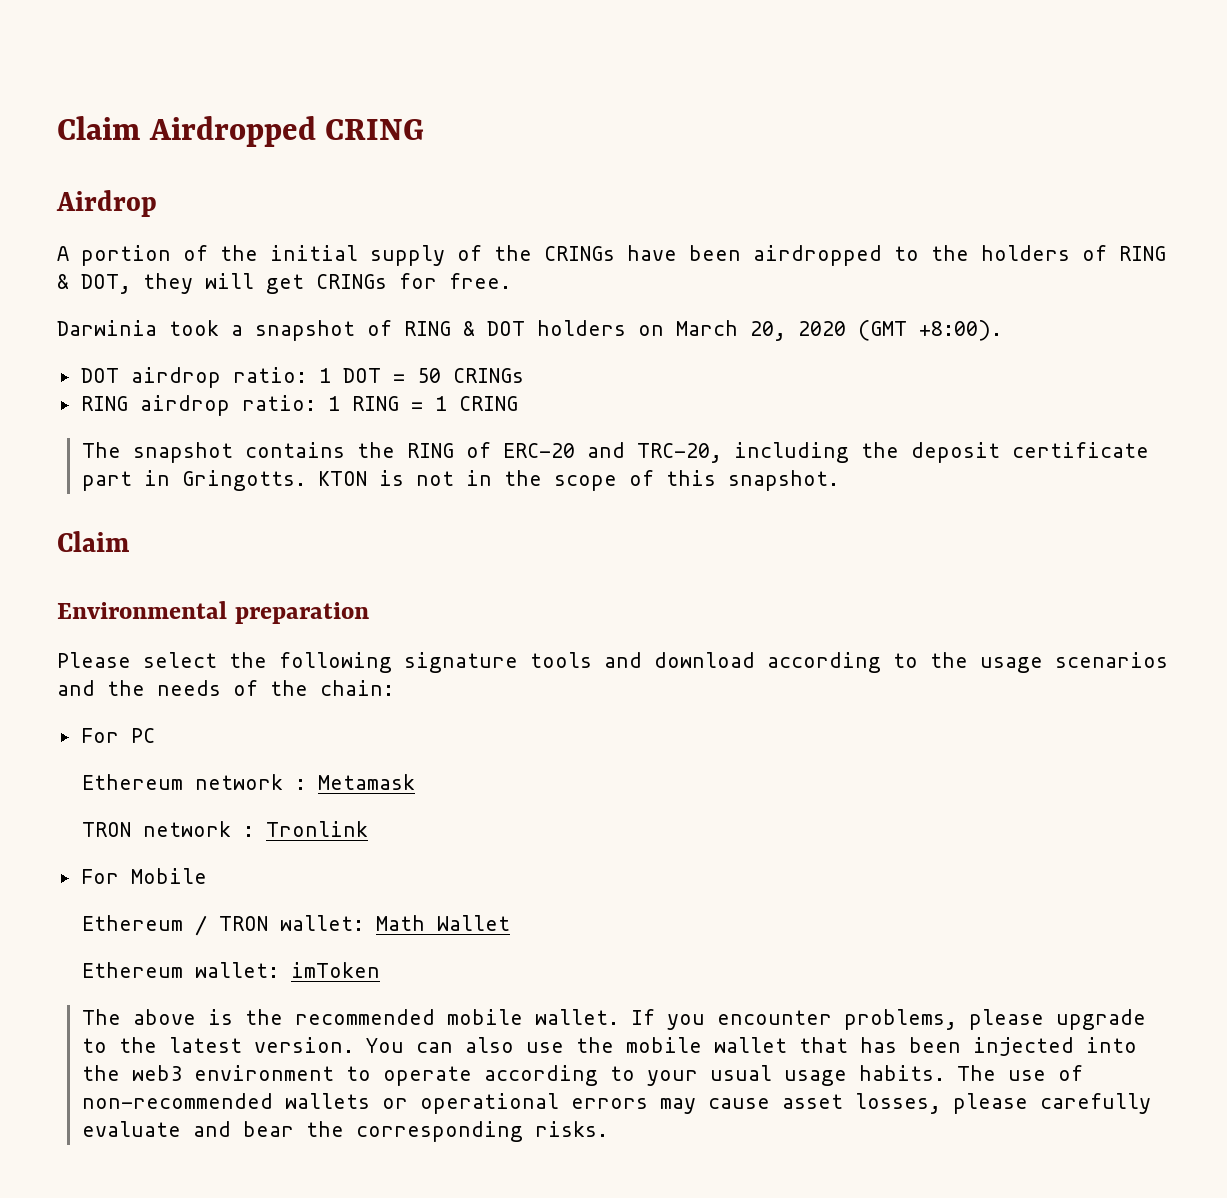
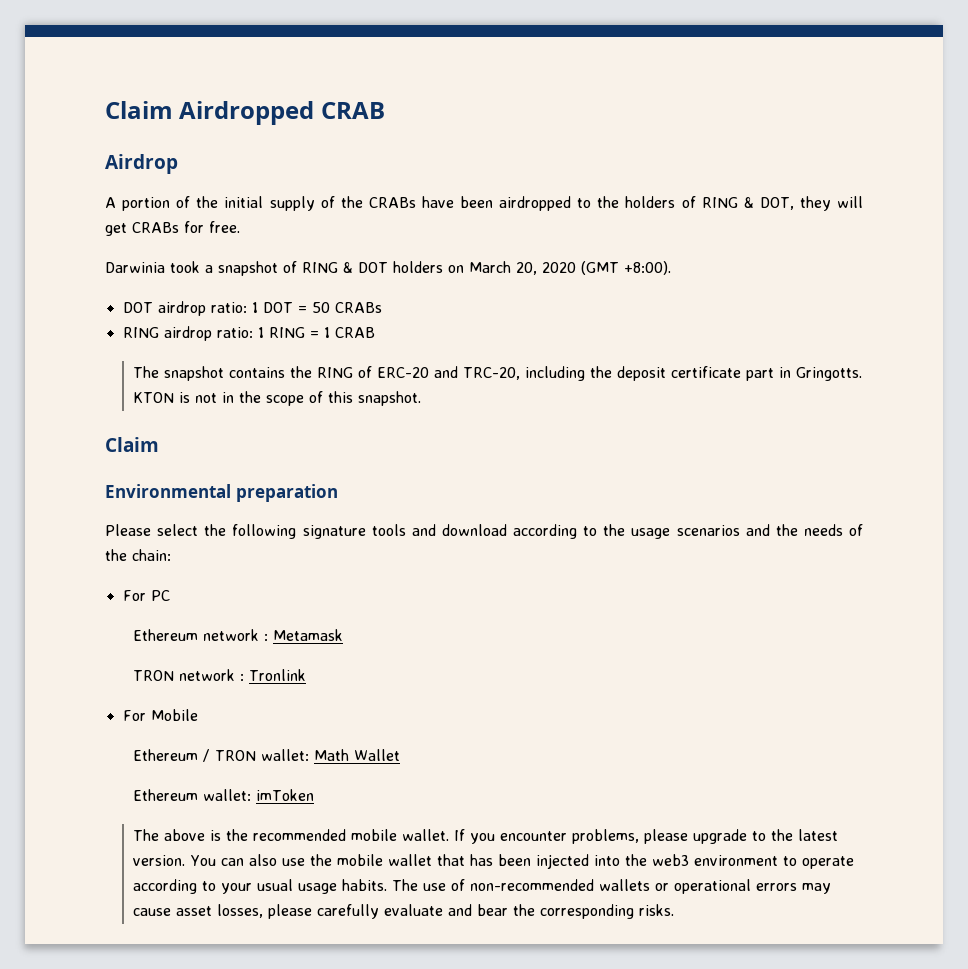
[325,119,425,140] CRING -> [320,102,385,119] CRAB
[544,246,615,261] CRINGs -> [368,197,416,208] CRABs
[316,274,387,289] CRINGs -> [132,222,179,233] CRABs
[452,368,524,383] CRINGs -> [334,302,382,313] CRABs
[458,396,518,411] CRING -> [334,327,375,338] CRAB

